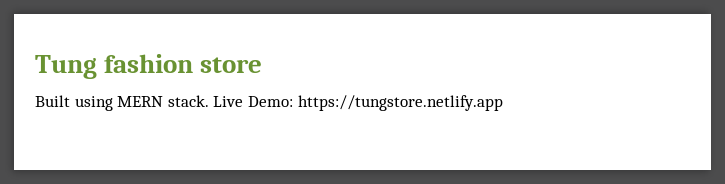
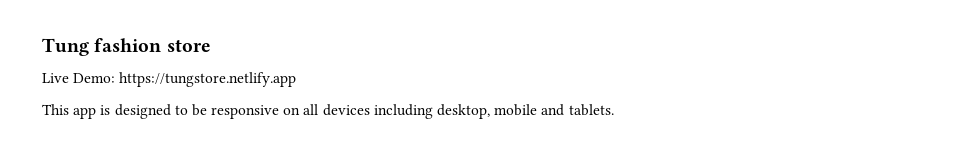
[35,95,209,111] Built using MERN stack. -> (211, 45) none
(503, 103) none -> [42,104,614,119] // This app is designed to be responsive on all devices including desktop, mobile and tablets.

